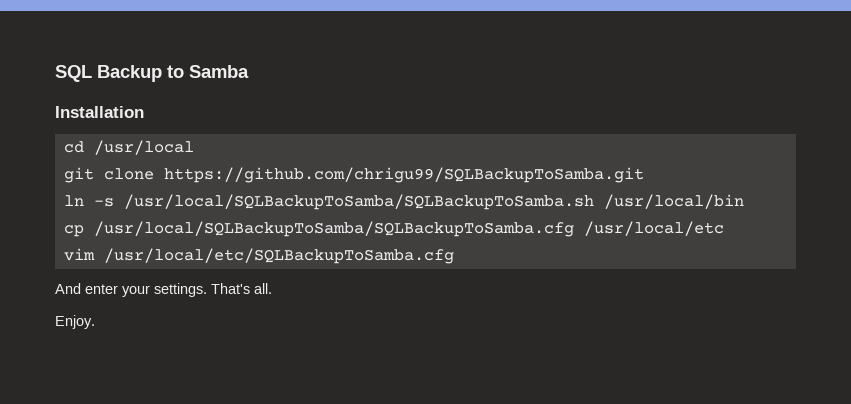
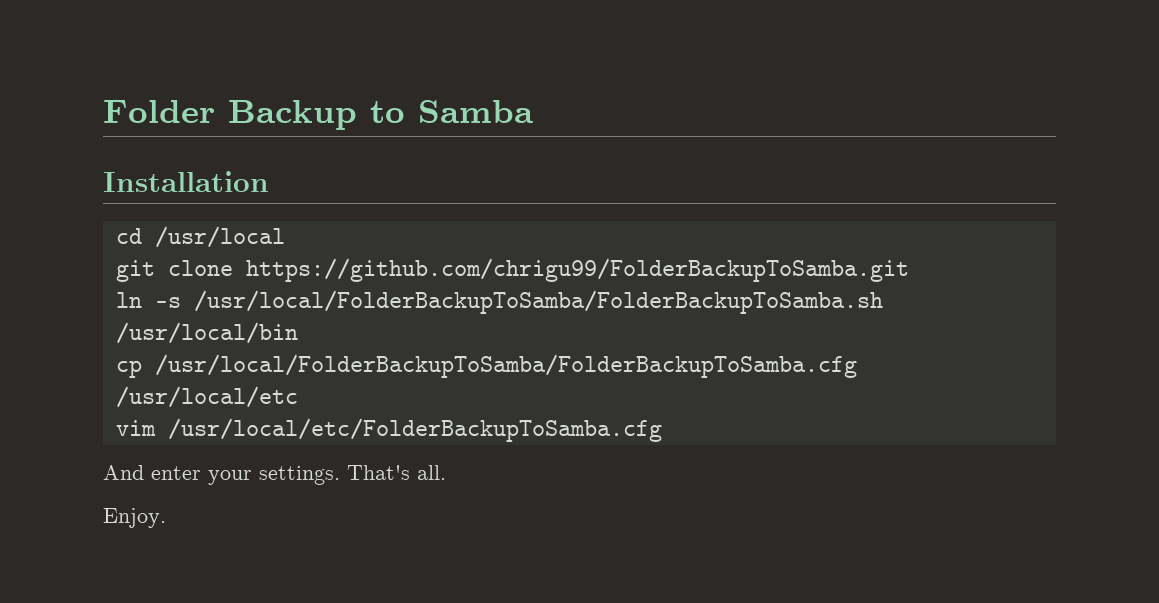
[55,65,92,82] SQL -> [103,100,215,123] Folder
[163,167,644,183] https://github.com/chrigu99/SQLBackupToSamba.git -> [245,258,909,282] https://github.com/chrigu99/FolderBackupToSamba.git
[123,194,594,210] /usr/local/SQLBackupToSamba/SQLBackupToSamba.sh -> [193,290,883,314] /usr/local/FolderBackupToSamba/FolderBackupToSamba.sh
[93,221,574,237] /usr/local/SQLBackupToSamba/SQLBackupToSamba.cfg -> [154,354,857,378] /usr/local/FolderBackupToSamba/FolderBackupToSamba.cfg
[103,248,454,264] /usr/local/etc/SQLBackupToSamba.cfg -> [167,418,662,442] /usr/local/etc/FolderBackupToSamba.cfg

